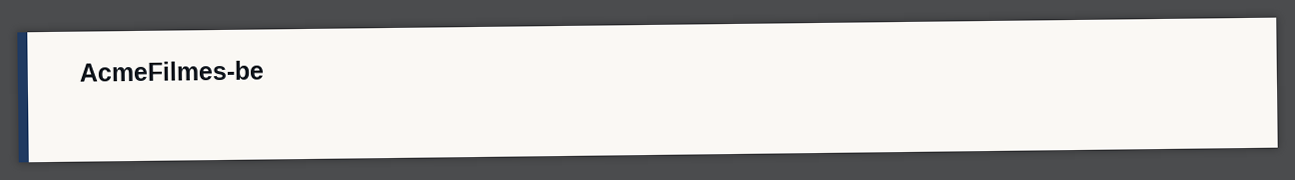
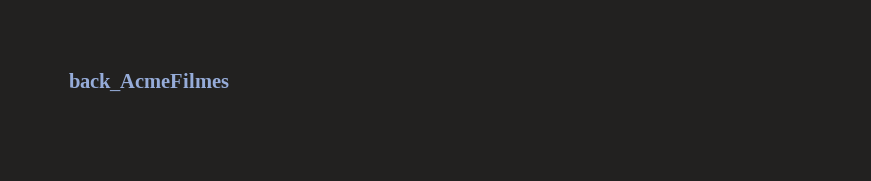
[79,60,264,82] AcmeFilmes-be -> [69,73,229,92] back_AcmeFilmes

